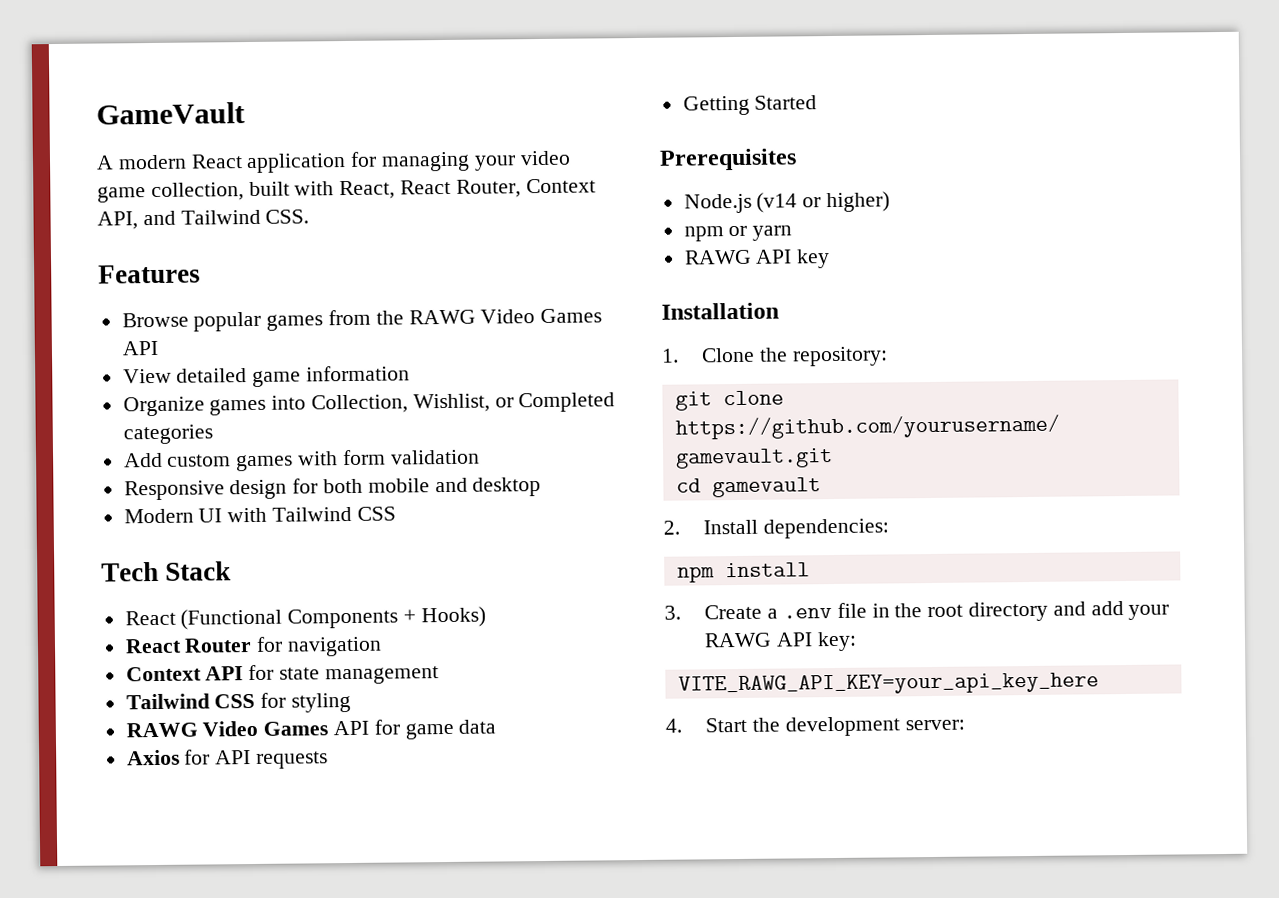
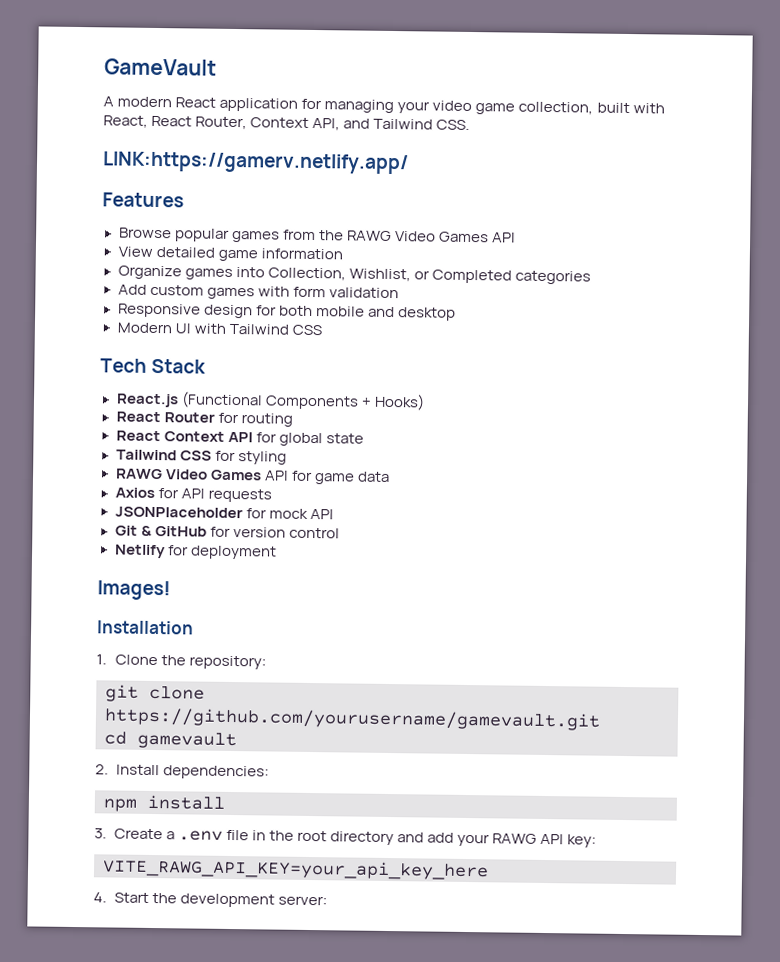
(310, 216) none -> [102,151,409,175] // LINK:https://gamerv.netlify.app/
[124,610,176,626] React -> [115,393,179,408] React.js
[287,636,383,657] navigation // -> [240,413,293,427] [115,430,161,442] routing // React
(275, 672) none -> [278,432,323,447] global
[324,666,439,685] management -> (364, 438) none
[682,95,818,116] [659,148,797,171] [683,191,891,214] [683,225,793,242] [683,249,831,269] Getting Started // Prerequisites // Node.js (v14 or higher) // npm or yarn // RAWG API key -> [114,506,334,520] [114,525,340,539] [114,544,277,560] [97,580,171,601] JSONPlaceholder for mock API // Git & GitHub for version control // Netlify for deployment // Images!

